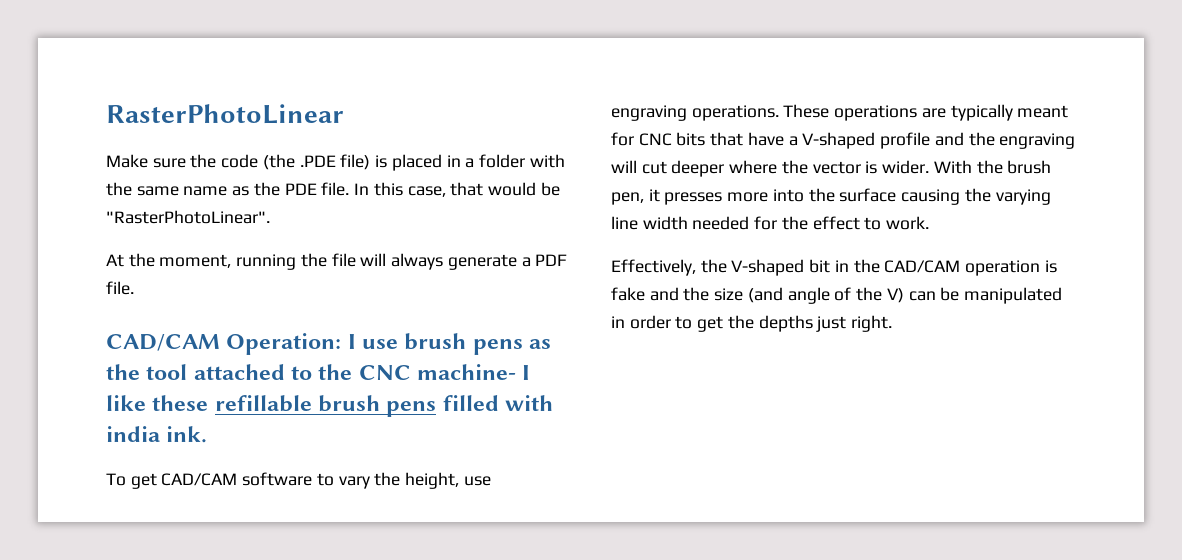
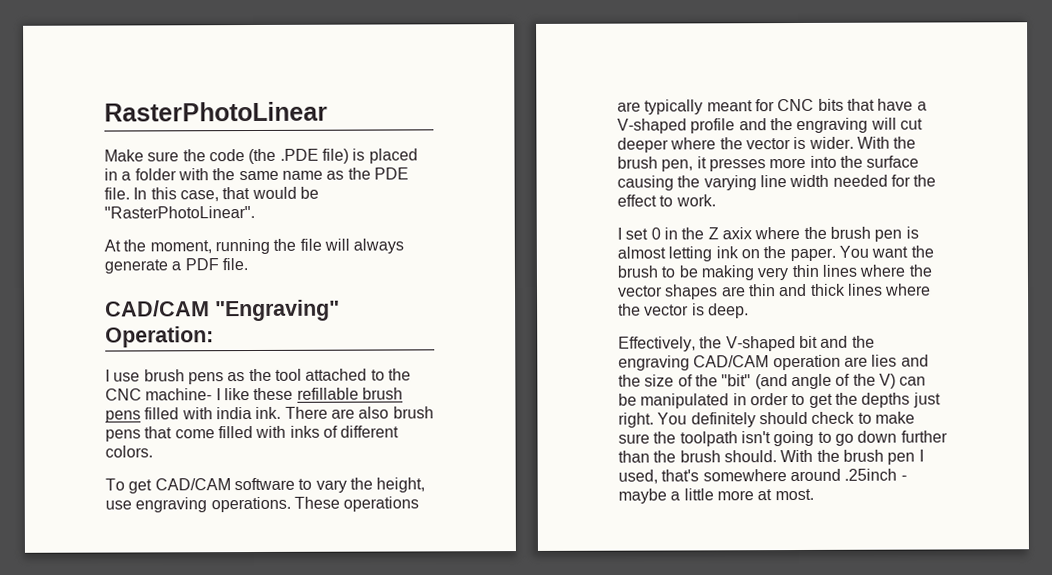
(220, 342) none -> [215,299,340,322] "Engraving"
(342, 344) none -> (214, 337) //
(208, 434) none -> [284,406,434,419] [105,425,400,442] [105,445,153,458] There are also brush pens that come filled with inks of different colors.
[611,259,1057,276] [611,287,744,301] Effectively, the V-shaped bit in the CAD/CAM operation is fake and the size -> [617,226,919,242] [617,245,934,262] [617,264,932,281] [617,283,932,300] [618,303,749,319] [618,335,875,352] [618,354,929,371] [618,374,752,387] I set 0 in the Z axix where the brush pen is almost letting ink on the paper. You want the brush to be making very thin lines where the vector shapes are thin and thick lines where the vector is deep. // Effectively, the V-shaped bit and the engraving CAD/CAM operation are lies and the size of the "bit"
(893, 323) none -> [657,411,915,428] [618,430,948,447] [618,449,924,465] [618,468,907,484] [618,488,814,504] You definitely should check to make sure the toolpath isn't going to go down further than the brush should. With the brush pen I used, that's somewhere around .25inch - maybe a little more at most.

